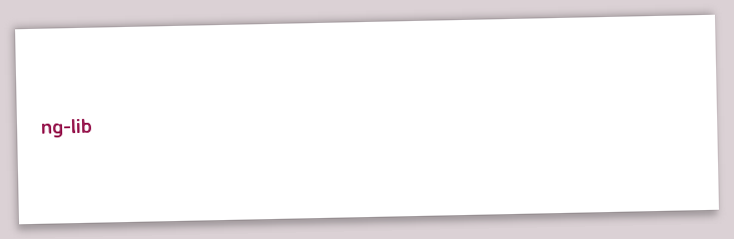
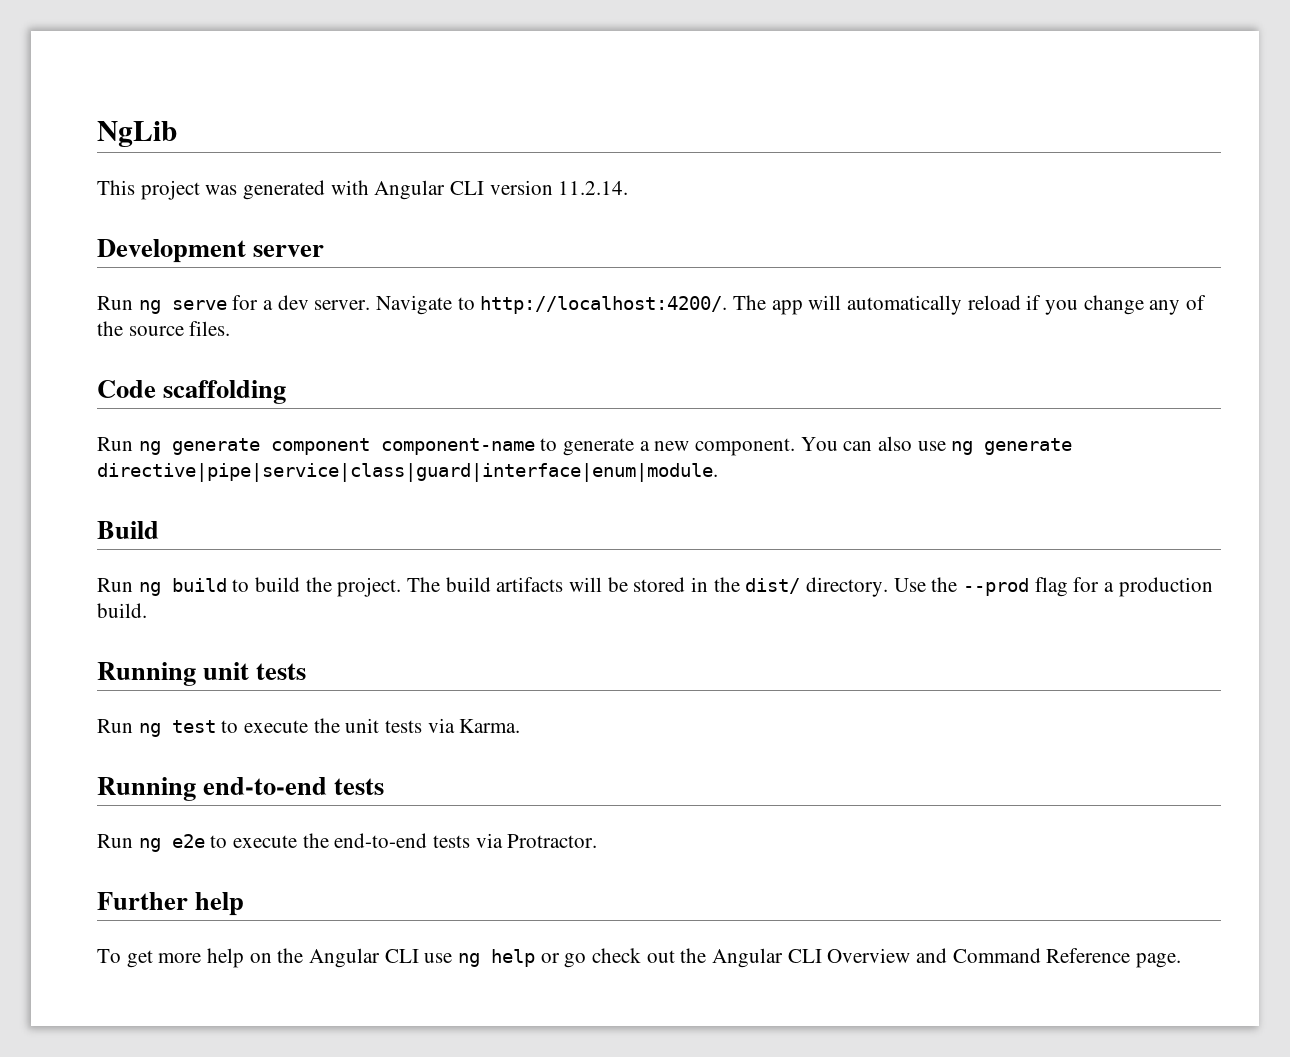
[40,118,93,138] ng-lib -> [97,121,177,147] [97,180,629,200] [97,239,325,263] [97,295,1207,315] [97,321,231,336] [97,380,287,404] [97,436,1073,456] [97,463,718,482] [97,521,159,539] [97,577,1213,597] [97,603,147,618] [97,662,307,686] [97,718,521,737] [97,777,385,801] [97,833,598,852] [97,892,245,916] [97,948,1182,968] NgLib // This project was generated with Angular CLI version 11.2.14. // Development server // Run ng serve for a dev server. Navigate to http://localhost:4200/. The app will automatically reload if you change any of the source files. // Code scaffolding // Run ng generate component component-name to generate a new component. You can also use ng generate directive|pipe|service|class|guard|interface|enum|module. // Build // Run ng build to build the project. The build artifacts will be stored in the dist/ directory. Use the --prod flag for a production build. // Running unit tests // Run ng test to execute the unit tests via Karma. // Running end-to-end tests // Run ng e2e to execute the end-to-end tests via Protractor. // Further help // To get more help on the Angular CLI use ng help or go check out the Angular CLI Overview and Command Reference page.

